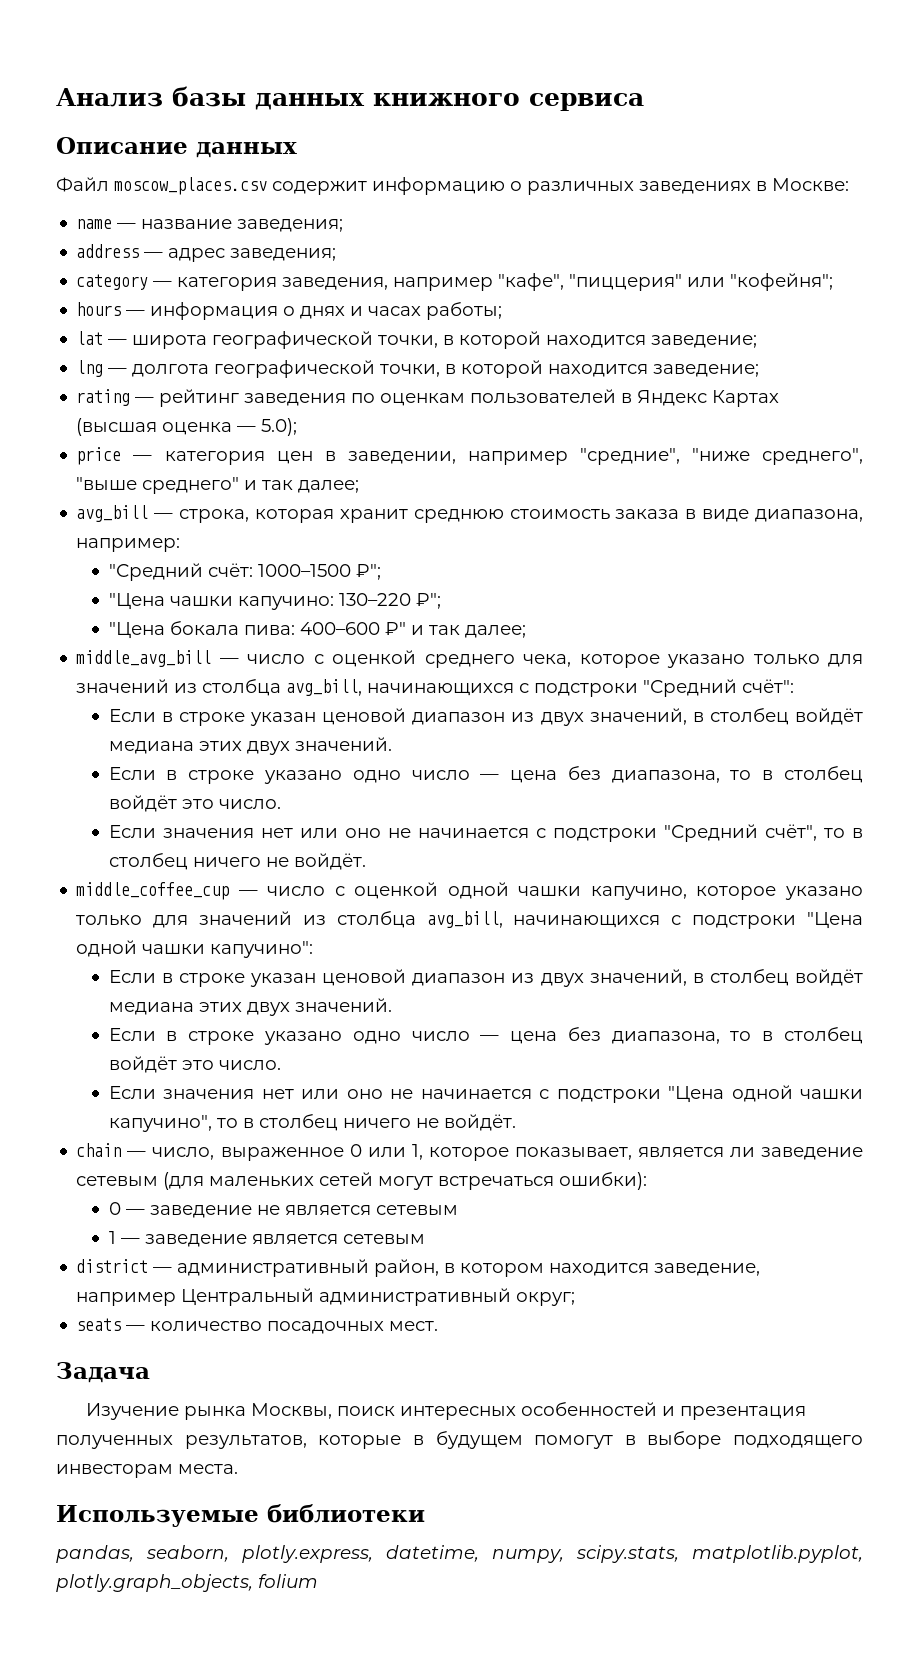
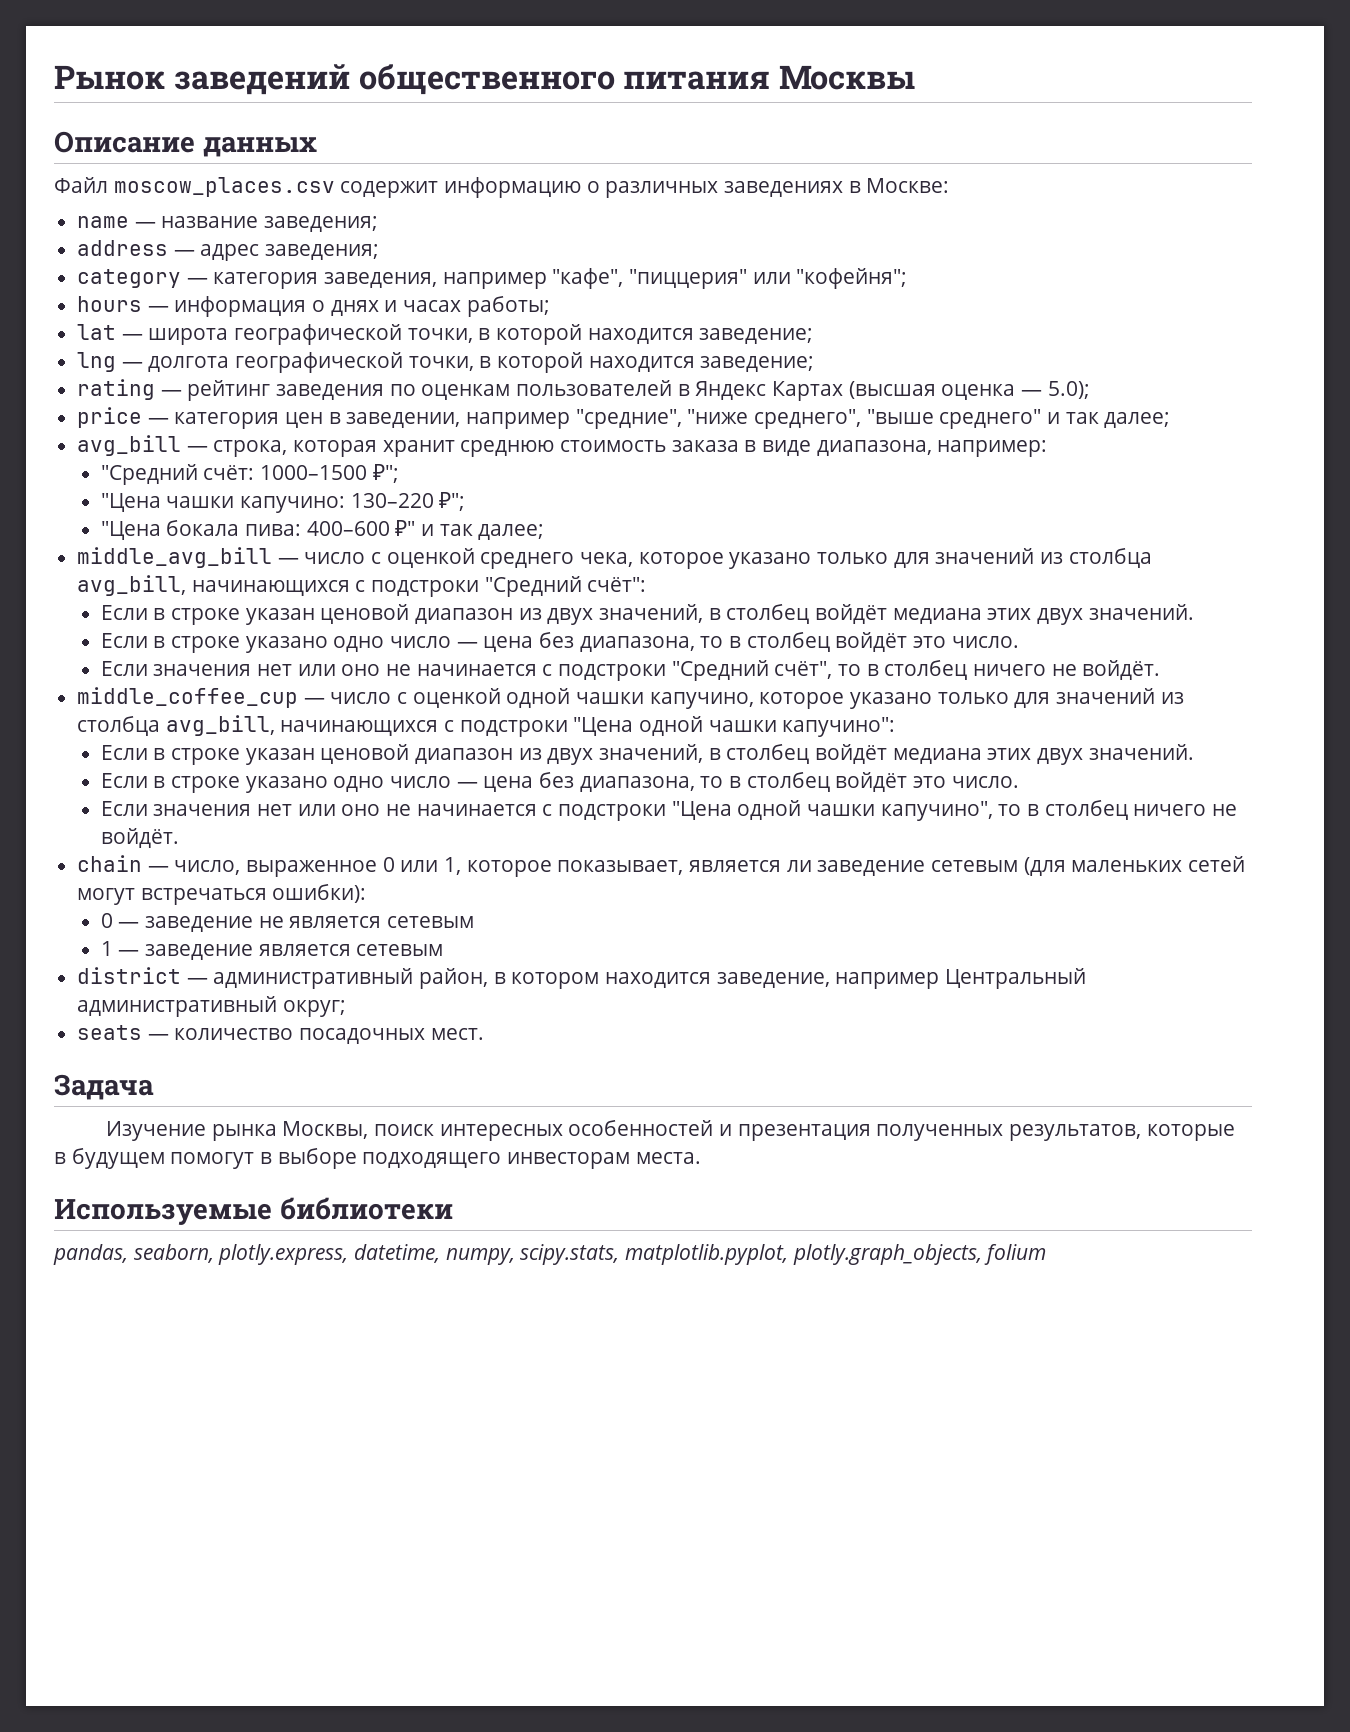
[56,86,644,111] Анализ базы данных книжного сервиса -> [54,64,916,95] Рынок заведений общественного питания Москвы

